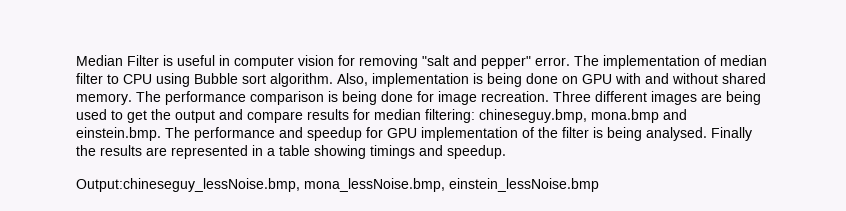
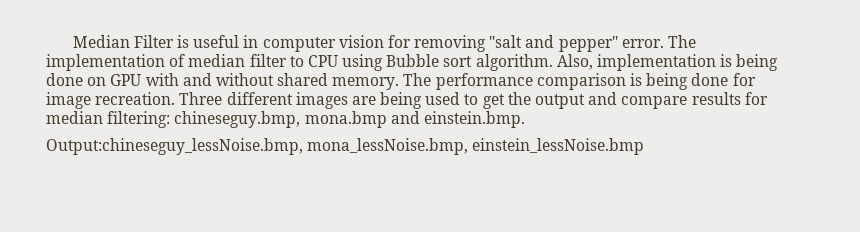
[165,127,752,141] [76,145,506,159] The performance and speedup for GPU implementation of the filter is being analysed. Finally the results are represented in a table showing timings and speedup. -> (525, 119) none

